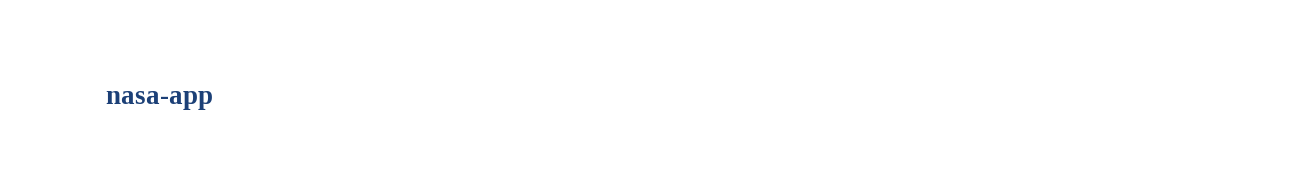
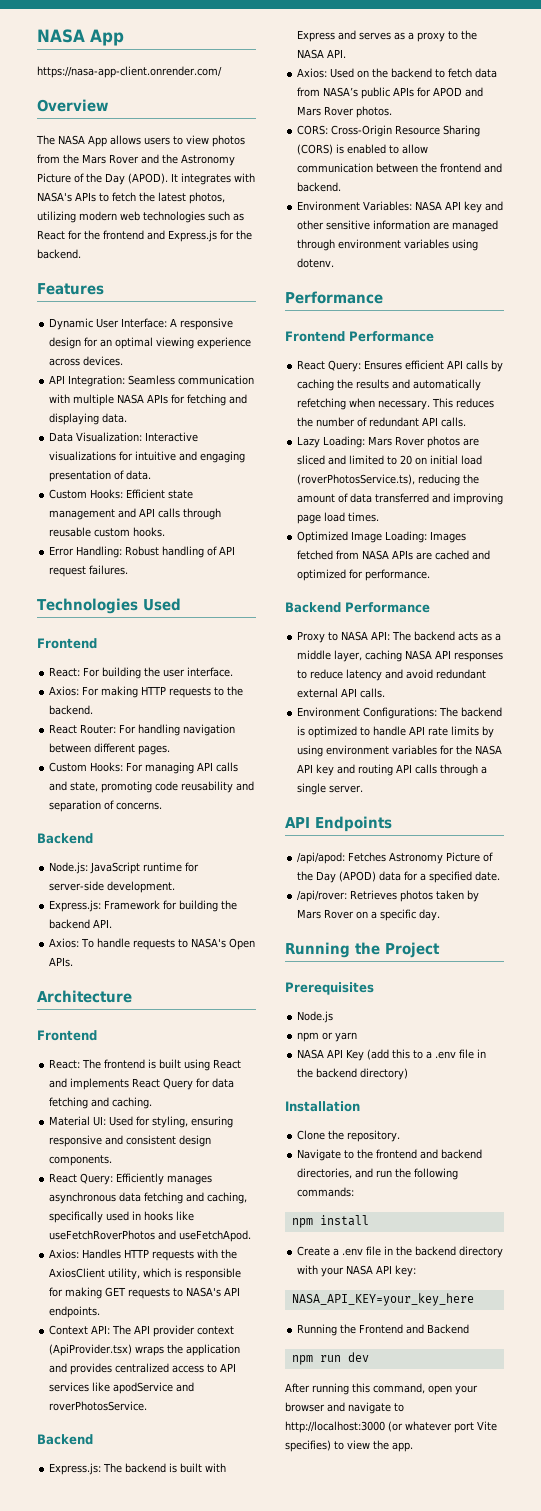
[106,91,213,110] nasa-app -> [37,29,124,46] [37,66,222,78] [37,99,108,112] [36,135,245,147] [37,154,235,166] [37,173,255,185] [37,192,225,204] [37,211,244,223] [37,230,252,242] [37,249,81,259] [37,283,104,295] [49,318,234,330] [49,337,252,349] [49,356,124,366] [49,375,255,387] [49,394,248,406] [49,413,128,425] [49,432,199,442] [49,451,246,463] [49,470,152,482] [49,489,194,499] [49,508,222,520] [49,527,166,537] [49,546,236,558] [49,565,129,577] [37,598,181,614] [37,638,97,649] [49,667,234,679] [49,686,244,698] [49,705,94,715] [49,724,236,736] [49,743,171,755] [49,762,239,774] [49,781,255,793] [49,800,163,812] [37,833,93,844] [49,862,200,874] [49,881,176,893] [49,900,238,912] [49,919,113,929] [49,938,256,950] [49,957,74,967] [37,990,132,1003] [37,1030,97,1041] [49,1059,242,1071] [49,1078,235,1090] [49,1097,153,1109] [49,1116,234,1128] [49,1135,212,1147] [49,1155,113,1166] [49,1173,213,1185] [49,1192,248,1204] [49,1211,195,1223] [49,1230,252,1242] [49,1249,238,1261] [49,1268,242,1280] [49,1287,241,1299] [49,1306,101,1318] [49,1325,235,1337] [49,1344,241,1356] [49,1363,237,1375] [49,1382,195,1394] [49,1401,148,1411] [37,1434,93,1445] [49,1463,227,1475] [297,30,478,42] [297,49,347,59] [297,68,498,78] [297,87,484,99] [297,106,393,118] [297,125,481,137] [297,144,429,155] [297,163,503,173] [297,182,342,192] [297,201,504,213] [297,220,499,232] [297,239,479,251] [297,258,335,268] [285,291,383,304] [285,331,434,342] [297,360,504,372] [297,379,482,391] [297,398,495,410] [297,417,467,427] [297,436,480,448] [297,455,483,465] [297,474,480,486] [297,493,504,505] [297,512,380,524] [297,531,467,543] [297,550,491,560] [297,569,431,581] [285,602,430,613] [297,631,502,643] [297,650,504,662] [297,669,487,681] [297,688,386,698] [297,707,503,719] [297,726,495,738] [297,745,503,757] [297,764,488,776] [297,783,364,795] [285,816,392,832] [297,852,494,864] [297,871,501,883] [297,890,480,902] [297,909,441,921] [285,942,440,958] [285,982,374,995] [297,1011,334,1023] [297,1032,358,1042] [297,1049,487,1061] [297,1068,409,1080] [285,1101,360,1112] [297,1130,401,1142] [297,1149,483,1161] [297,1168,459,1180] [297,1187,355,1197] [291,1215,369,1228] [297,1246,504,1258] [297,1265,417,1277] [291,1293,474,1306] [297,1324,470,1336] [291,1352,369,1365] [285,1383,478,1395] [285,1402,404,1414] [285,1421,497,1433] [285,1440,413,1452] NASA App // https://nasa-app-client.onrender.com/ // Overview // The NASA App allows users to view photos from the Mars Rover and the Astronomy Picture of the Day (APOD). It integrates with NASA's APIs to fetch the latest photos, utilizing modern web technologies such as React for the frontend and Express.js for the backend. // Features // Dynamic User Interface: A responsive design for an optimal viewing experience across devices. // API Integration: Seamless communication with multiple NASA APIs for fetching and displaying data. // Data Visualization: Interactive visualizations for intuitive and engaging presentation of data. // Custom Hooks: Efficient state management and API calls through reusable custom hooks. // Error Handling: Robust handling of API request failures. // Technologies Used // Frontend // React: For building the user interface. // Axios: For making HTTP requests to the backend. // React Router: For handling navigation between different pages. // Custom Hooks: For managing API calls and state, promoting code reusability and separation of concerns. // Backend // Node.js: JavaScript runtime for server-side development. // Express.js: Framework for building the backend API. // Axios: To handle requests to NASA's Open APIs. // Architecture // Frontend // React: The frontend is built using React and implements React Query for data fetching and caching. // Material UI: Used for styling, ensuring responsive and consistent design components. // React Query: Efficiently manages asynchronous data fetching and caching, specifically used in hooks like useFetchRoverPhotos and useFetchApod. // Axios: Handles HTTP requests with the AxiosClient utility, which is responsible for making GET requests to NASA's API endpoints. // Context API: The API provider context (ApiProvider.tsx) wraps the application and provides centralized access to API services like apodService and roverPhotosService. // Backend // Express.js: The backend is built with Express and serves as a proxy to the NASA API. // Axios: Used on the backend to fetch data from NASA’s public APIs for APOD and Mars Rover photos. // CORS: Cross-Origin Resource Sharing (CORS) is enabled to allow communication between the frontend and backend. // Environment Variables: NASA API key and other sensitive information are managed through environment variables using dotenv. // Performance // Frontend Performance // React Query: Ensures efficient API calls by caching the results and automatically refetching when necessary. This reduces the number of redundant API calls. // Lazy Loading: Mars Rover photos are sliced and limited to 20 on initial load (roverPhotosService.ts), reducing the amount of data transferred and improving page load times. // Optimized Image Loading: Images fetched from NASA APIs are cached and optimized for performance. // Backend Performance // Proxy to NASA API: The backend acts as a middle layer, caching NASA API responses to reduce latency and avoid redundant external API calls. // Environment Configurations: The backend is optimized to handle API rate limits by using environment variables for the NASA API key and routing API calls through a single server. // API Endpoints // /api/apod: Fetches Astronomy Picture of the Day (APOD) data for a specified date. // /api/rover: Retrieves photos taken by Mars Rover on a specific day. // Running the Project // Prerequisites // Node.js // npm or yarn // NASA API Key (add this to a .env file in the backend directory) // Installation // Clone the repository. // Navigate to the frontend and backend directories, and run the following commands: // npm install // Create a .env file in the backend directory with your NASA API key: // NASA_API_KEY=your_key_here // Running the Frontend and Backend // npm run dev // After running this command, open your browser and navigate to http://localhost:3000 (or whatever port Vite specifies) to view the app.

